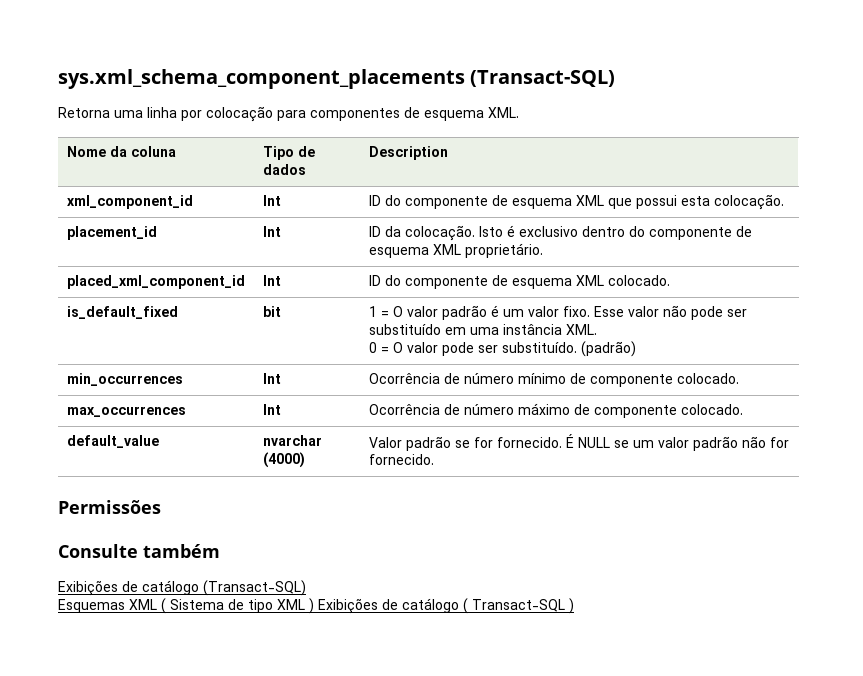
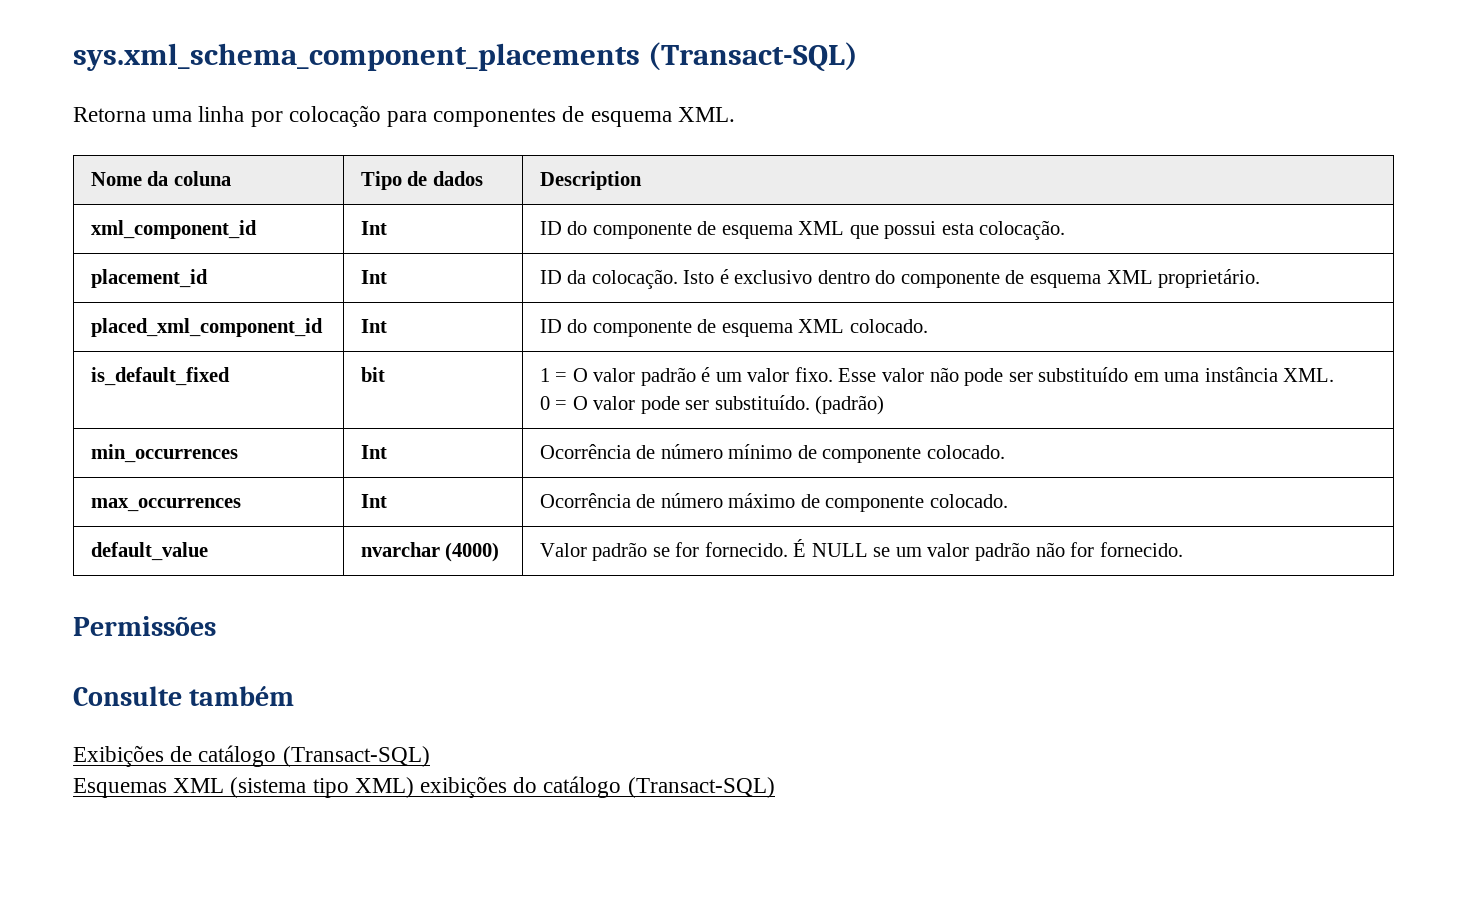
[161,598,574,614] ( Sistema de tipo XML ) Exibições de catálogo ( Transact-SQL ) -> [230,776,775,798] (sistema tipo XML) exibições do catálogo (Transact-SQL)

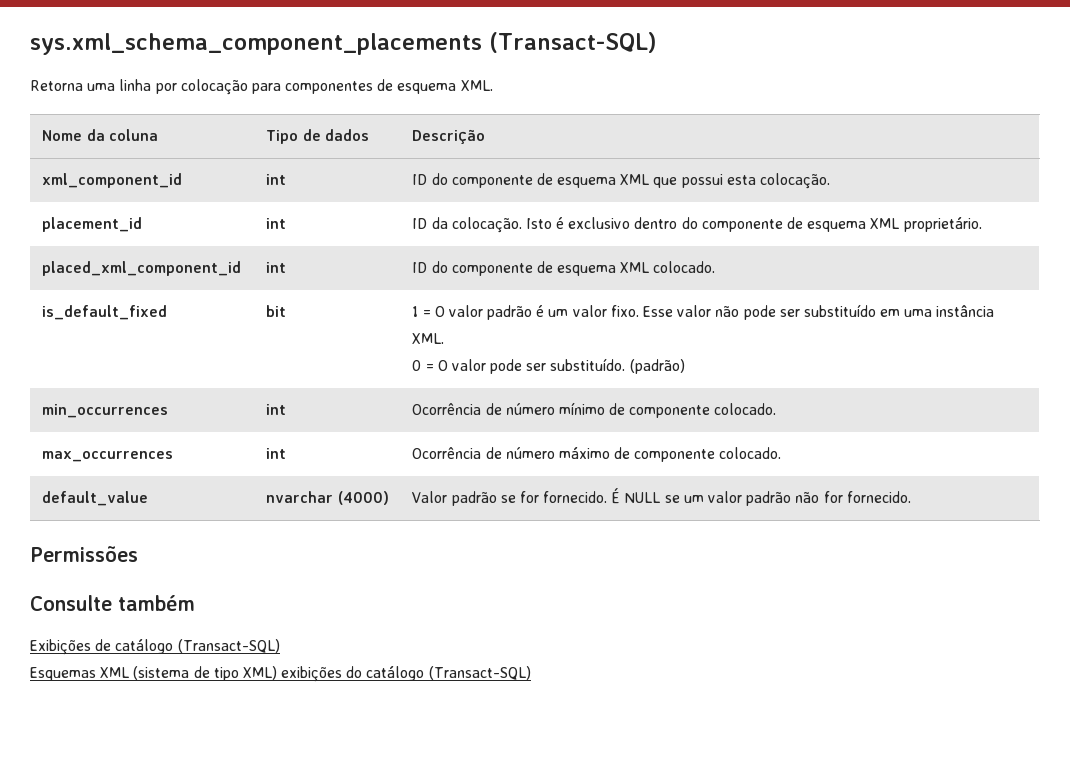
[539,171,642,190] Description -> [412,129,486,144] Descrição
[360,221,387,235] Int -> [266,174,287,185] int
[360,270,387,284] Int -> [266,218,287,229] int
[360,319,387,333] Int -> [266,262,287,273] int
[360,445,387,459] Int -> [266,404,287,415] int
[360,494,387,508] Int -> [266,448,287,459] int
(307, 787) none -> [193,666,210,678] de

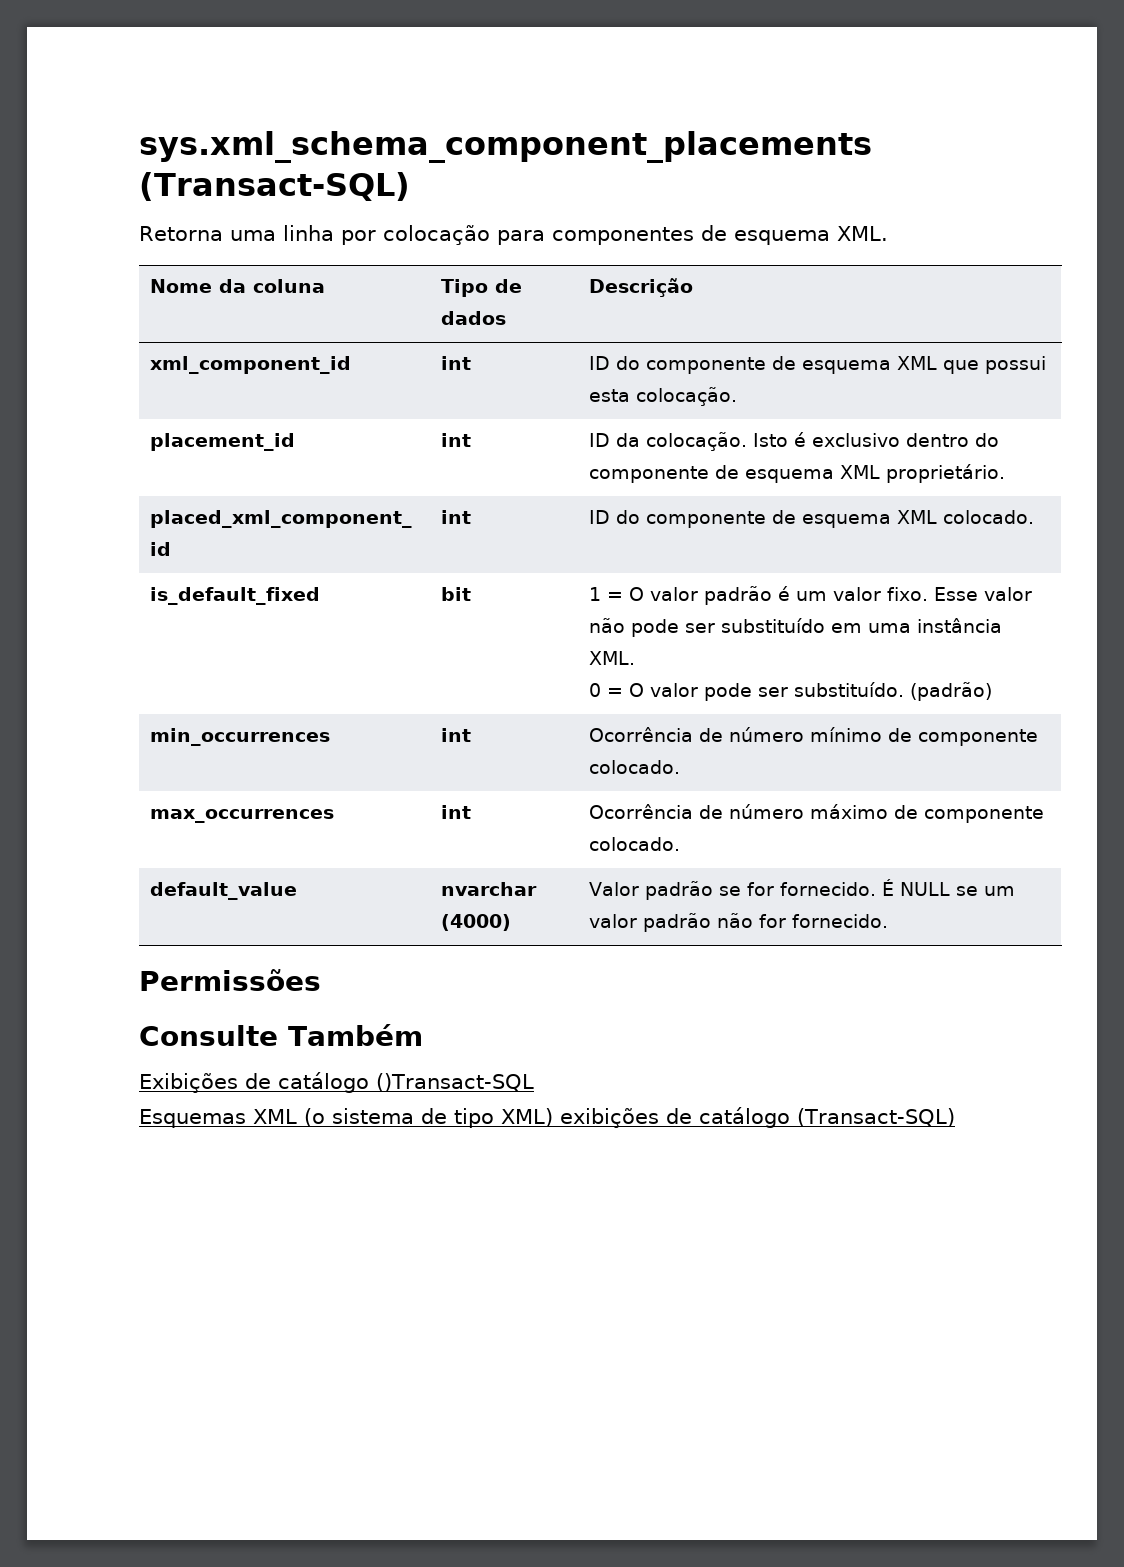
[118,595,195,611] também -> [288,1024,423,1046] Também
[177,639,280,653] (Transact-SQL) -> [376,1073,534,1092] ()Transact-SQL
[133,666,190,680] (sistema -> [304,1108,414,1127] (o sistema
[346,666,363,678] do -> [666,1108,692,1124] de

